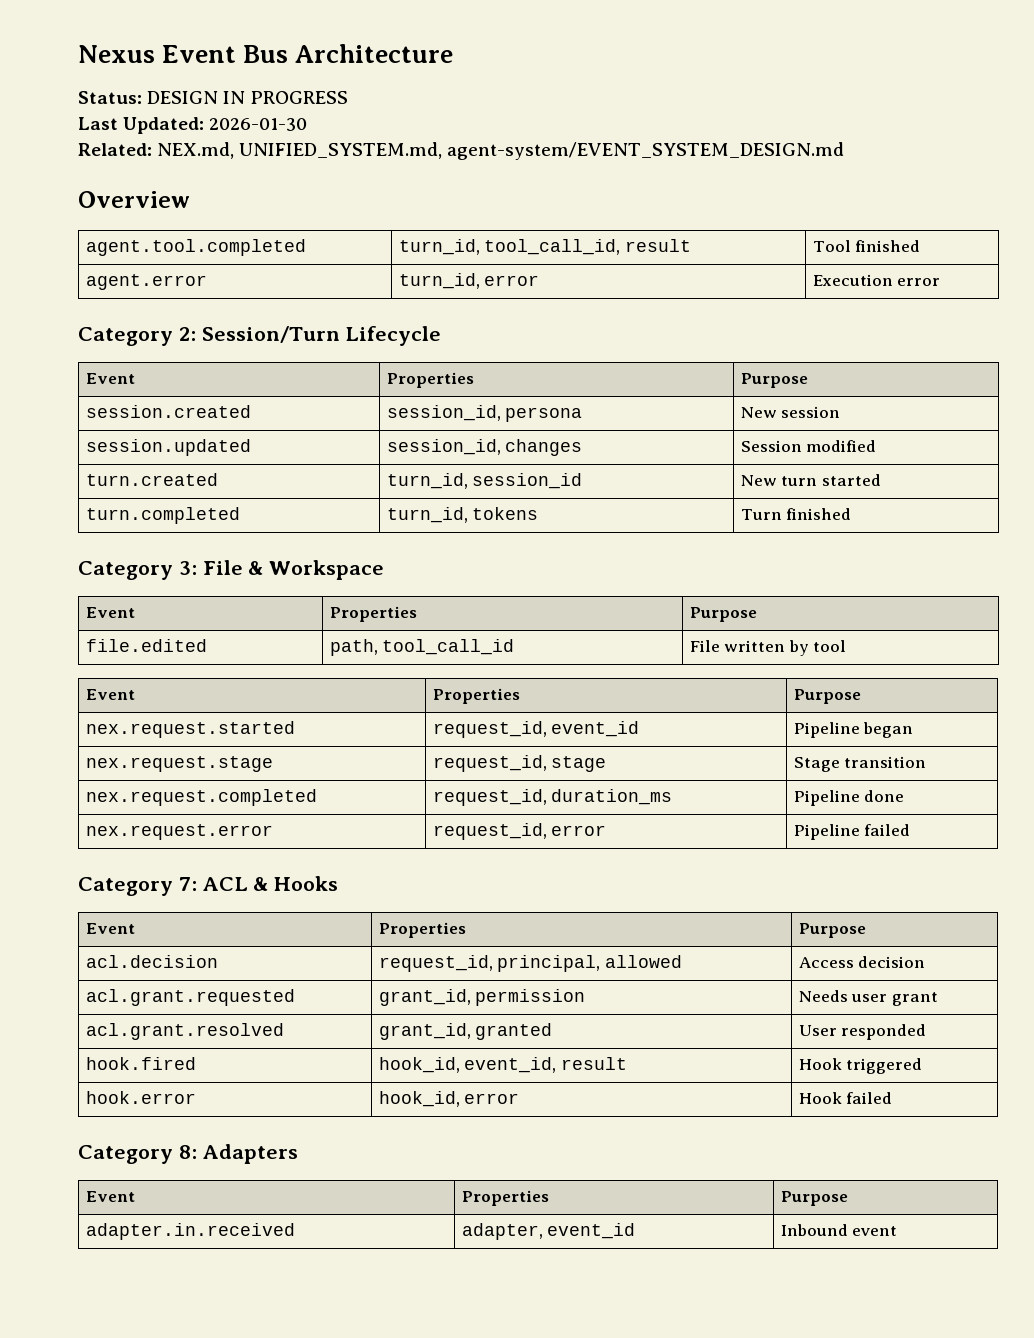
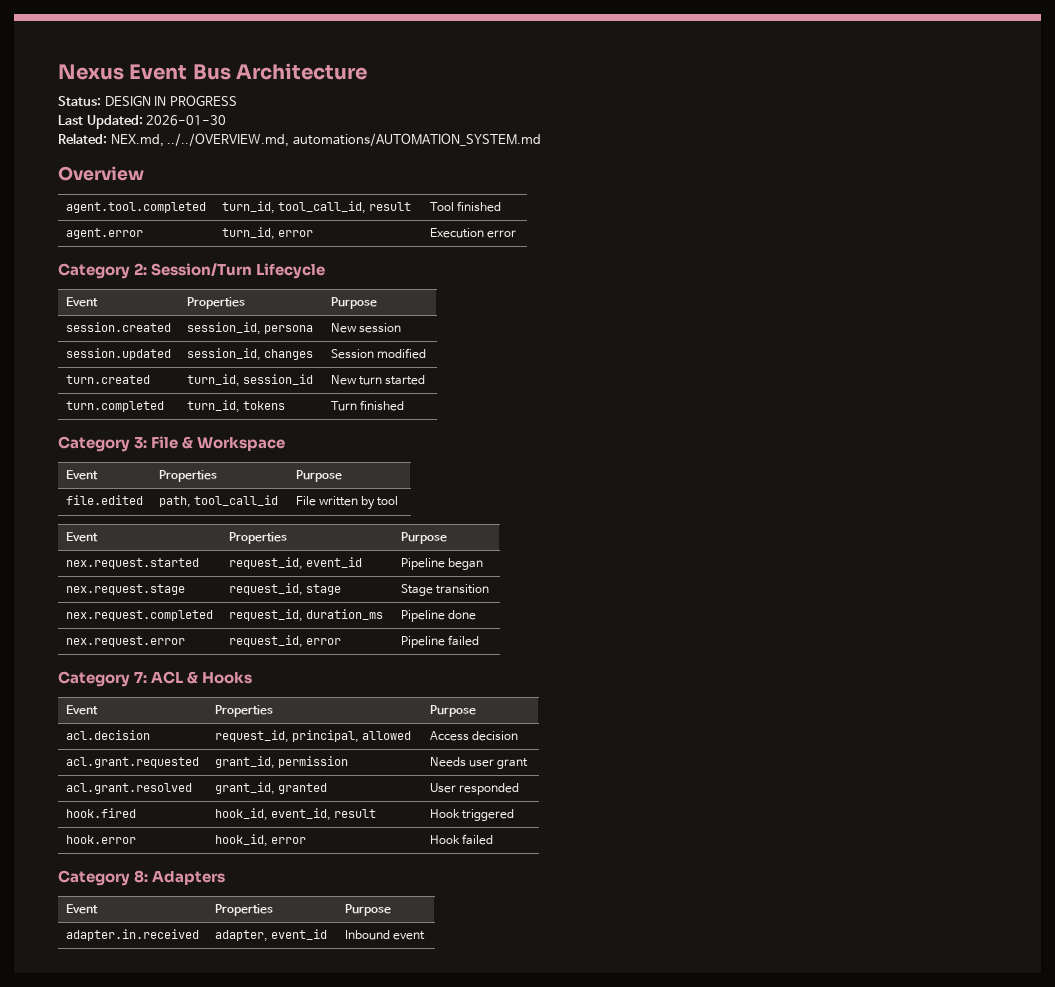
[239,142,845,160] UNIFIED_SYSTEM.md, agent-system/EVENT_SYSTEM_DESIGN.md -> [167,133,541,147] ../../OVERVIEW.md, automations/AUTOMATION_SYSTEM.md

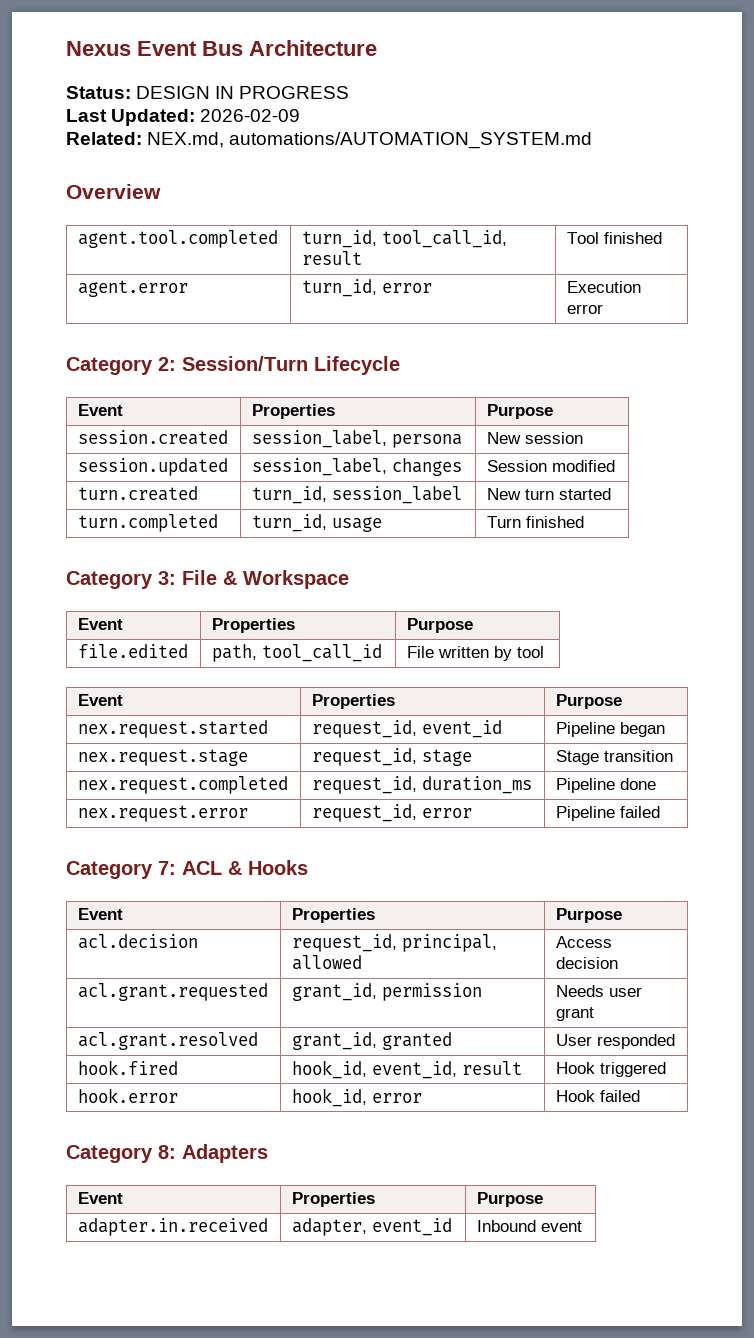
[146,115,227,126] 2026-01-30 -> [200,109,301,122] 2026-02-09
[167,133,290,147] ../../OVERVIEW.md, -> (225, 140) none
[186,322,261,335] session_id, -> [251,430,387,448] session_label,
[186,348,261,361] session_id, -> [251,458,387,476] session_label,
[243,374,314,385] session_id -> [331,486,462,504] session_label
[243,401,286,410] tokens -> [331,517,382,532] usage

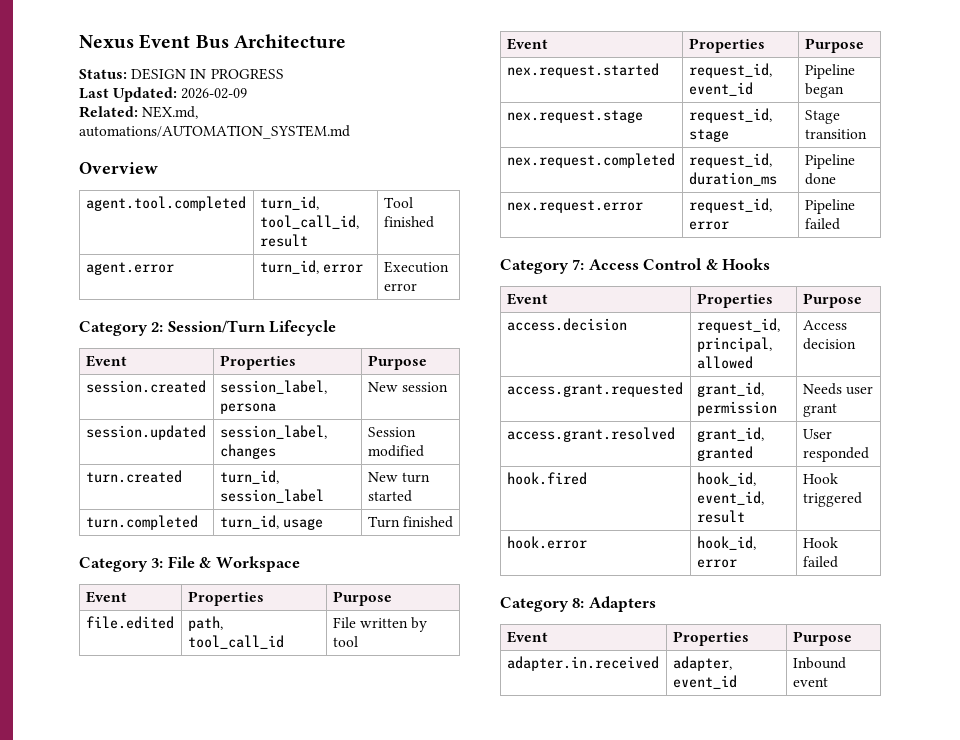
[182,861,222,875] ACL -> [588,258,703,270] Access Control
[77,934,198,949] acl.decision -> [506,318,627,331] access.decision
[77,983,268,1001] acl.grant.requested -> [506,382,683,397] access.grant.requested
[77,1032,258,1050] acl.grant.resolved -> [506,427,675,442] access.grant.resolved

